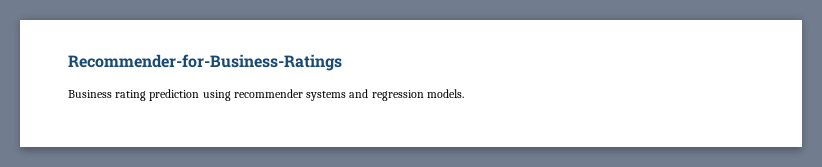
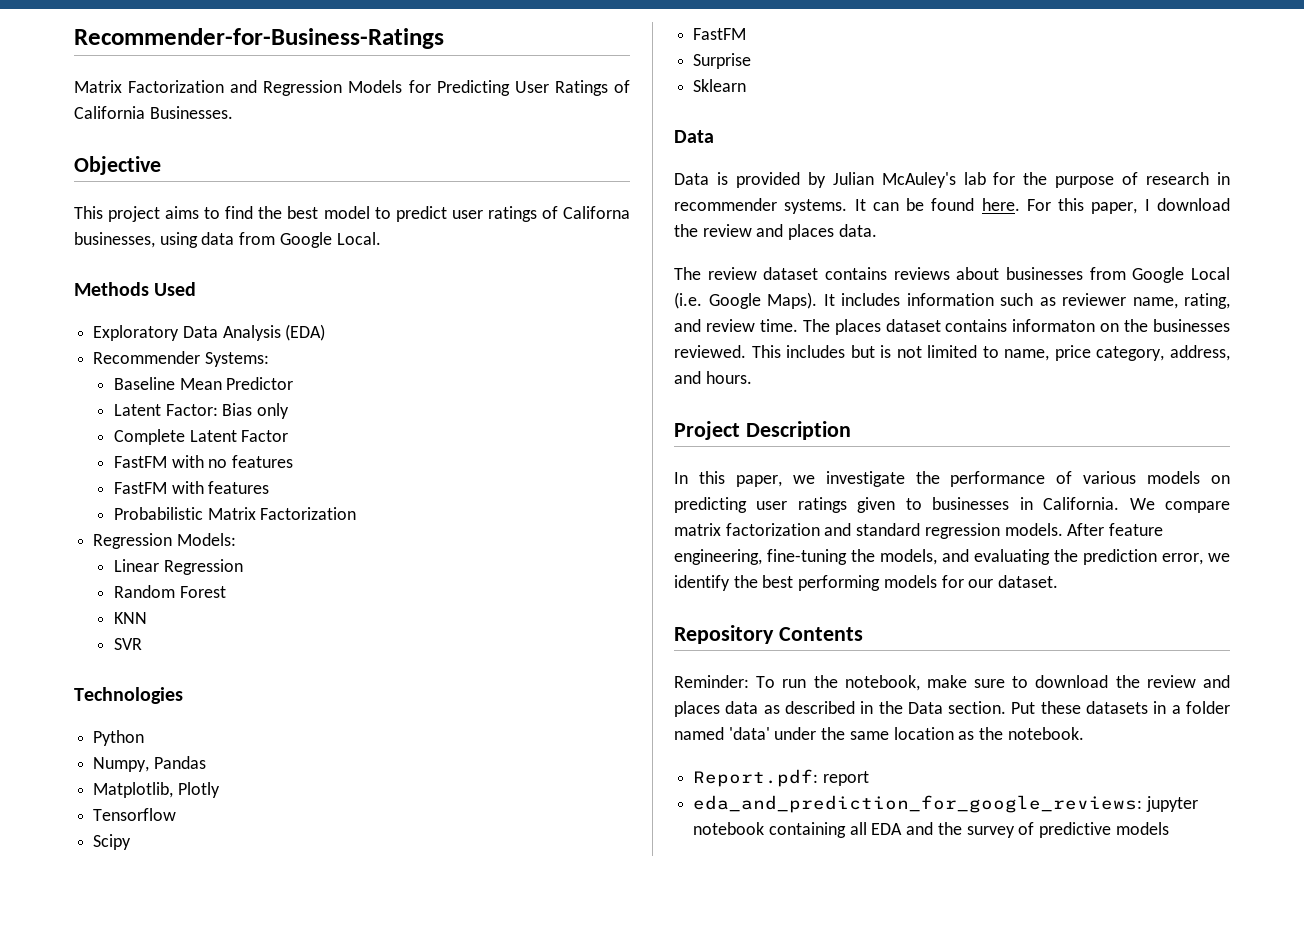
[68,89,464,101] Business rating prediction using recommender systems and regression models. -> [74,80,630,96] [74,106,233,119] [74,156,161,175] [74,206,631,222] [74,232,381,248] [74,282,197,296] [93,324,326,341] [93,351,269,367] [114,377,294,390] [114,403,290,419] [114,429,289,445] [114,455,294,468] [114,481,270,494] [114,507,357,520] [93,533,236,549] [114,559,243,575] [114,585,226,598] [114,612,148,624] [114,638,143,650] [74,687,183,704] [93,730,145,746] [93,756,206,772] [93,782,220,798] [93,808,177,821] [93,834,132,850] [693,28,747,40] [693,53,752,69] [693,79,747,92] [674,130,714,143] [674,172,1230,188] [674,198,1230,214] [674,224,877,240] [674,267,1230,283] [674,292,1230,309] [674,319,1230,335] [674,345,1230,361] [674,371,752,384] [674,421,851,440] [674,471,1230,487] [674,497,1230,513] [674,523,1164,539] [674,549,1230,565] [674,575,1059,591] [674,625,863,644] [674,675,1230,691] [674,701,1230,717] [674,727,1084,740] [693,769,869,787] [693,795,1198,813] [693,822,1169,838] Matrix Factorization and Regression Models for Predicting User Ratings of California Businesses. // Objective // This project aims to find the best model to predict user ratings of Californa businesses, using data from Google Local. // Methods Used // Exploratory Data Analysis (EDA) // Recommender Systems: // Baseline Mean Predictor // Latent Factor: Bias only // Complete Latent Factor // FastFM with no features // FastFM with features // Probabilistic Matrix Factorization // Regression Models: // Linear Regression // Random Forest // KNN // SVR // Technologies // Python // Numpy, Pandas // Matplotlib, Plotly // Tensorflow // Scipy // FastFM // Surprise // Sklearn // Data // Data is provided by Julian McAuley's lab for the purpose of research in recommender systems. It can be found here. For this paper, I download the review and places data. // The review dataset contains reviews about businesses from Google Local (i.e. Google Maps). It includes information such as reviewer name, rating, and review time. The places dataset contains informaton on the businesses reviewed. This includes but is not limited to name, price category, address, and hours. // Project Description // In this paper, we investigate the performance of various models on predicting user ratings given to businesses in California. We compare matrix factorization and standard regression models. After feature engineering, fine-tuning the models, and evaluating the prediction error, we identify the best performing models for our dataset. // Repository Contents // Reminder: To run the notebook, make sure to download the review and places data as described in the Data section. Put these datasets in a folder named 'data' under the same location as the notebook. // Report.pdf: report // eda_and_prediction_for_google_reviews: jupyter notebook containing all EDA and the survey of predictive models

